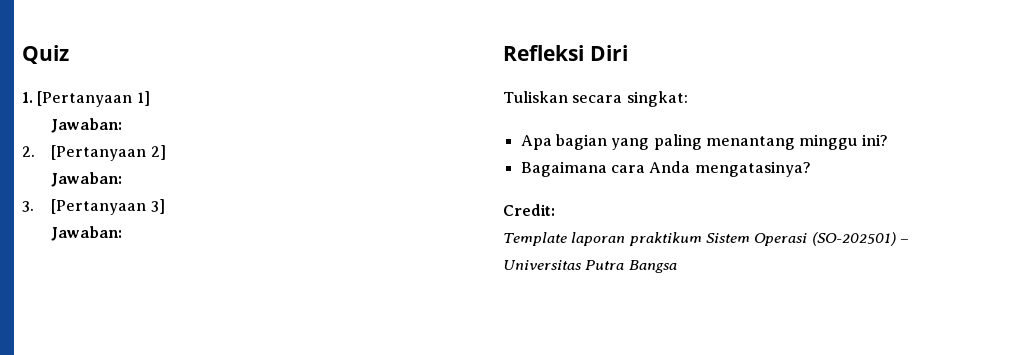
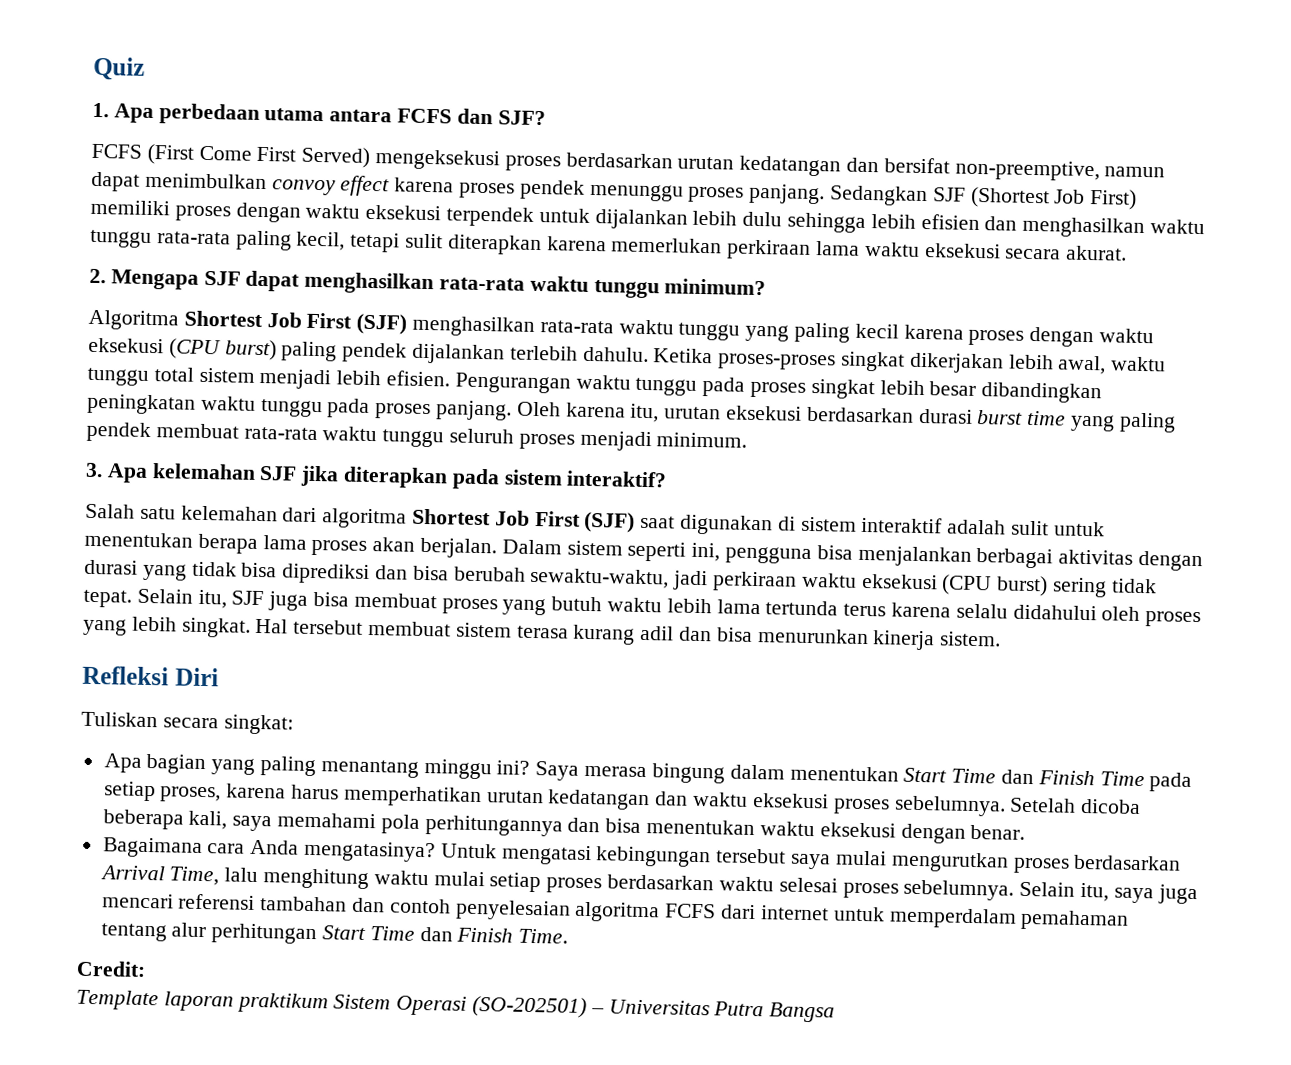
[37,91,150,107] [51,118,123,133] [22,145,166,161] [51,172,123,187] [22,199,165,215] [51,226,123,241] [Pertanyaan 1] // Jawaban: // 2. [Pertanyaan 2] // Jawaban: // 3. [Pertanyaan 3] // Jawaban: -> [113,103,546,126] [91,143,1166,182] [91,171,1138,210] [90,199,1206,239] [90,229,1128,261] [89,268,767,299] [88,309,1155,348] [88,337,1167,375] [87,367,1103,404] [87,393,1176,433] [86,421,748,452] [85,462,668,490] [85,503,1105,537] [84,531,1204,572] [84,559,1157,598] [83,588,1202,628] [83,616,1002,651] Apa perbedaan utama antara FCFS dan SJF? // FCFS (First Come First Served) mengeksekusi proses berdasarkan urutan kedatangan dan bersifat non-preemptive, namun dapat menimbulkan convoy effect karena proses pendek menunggu proses panjang. Sedangkan SJF (Shortest Job First) memiliki proses dengan waktu eksekusi terpendek untuk dijalankan lebih dulu sehingga lebih efisien dan menghasilkan waktu tunggu rata-rata paling kecil, tetapi sulit diterapkan karena memerlukan perkiraan lama waktu eksekusi secara akurat. // 2. Mengapa SJF dapat menghasilkan rata-rata waktu tunggu minimum? // Algoritma Shortest Job First (SJF) menghasilkan rata-rata waktu tunggu yang paling kecil karena proses dengan waktu eksekusi (CPU burst) paling pendek dijalankan terlebih dahulu. Ketika proses-proses singkat dikerjakan lebih awal, waktu tunggu total sistem menjadi lebih efisien. Pengurangan waktu tunggu pada proses singkat lebih besar dibandingkan peningkatan waktu tunggu pada proses panjang. Oleh karena itu, urutan eksekusi berdasarkan durasi burst time yang paling pendek membuat rata-rata waktu tunggu seluruh proses menjadi minimum. // 3. Apa kelemahan SJF jika diterapkan pada sistem interaktif? // Salah satu kelemahan dari algoritma Shortest Job First (SJF) saat digunakan di sistem interaktif adalah sulit untuk menentukan berapa lama proses akan berjalan. Dalam sistem seperti ini, pengguna bisa menjalankan berbagai aktivitas dengan durasi yang tidak bisa diprediksi dan bisa berubah sewaktu-waktu, jadi perkiraan waktu eksekusi (CPU burst) sering tidak tepat. Selain itu, SJF juga bisa membuat proses yang butuh waktu lebih lama tertunda terus karena selalu didahului oleh proses yang lebih singkat. Hal tersebut membuat sistem terasa kurang adil dan bisa menurunkan kinerja sistem.
[520,161,811,177] // Bagaimana cara Anda mengatasinya? -> [535,761,1193,792] [103,781,1142,817] [102,809,1026,844] [102,837,1182,874] [99,865,1198,905] [101,893,1130,931] [100,922,569,945] Saya merasa bingung dalam menentukan Start Time dan Finish Time pada setiap proses, karena harus memperhatikan urutan kedatangan dan waktu eksekusi proses sebelumnya. Setelah dicoba beberapa kali, saya memahami pola perhitungannya dan bisa menentukan waktu eksekusi dengan benar. // Bagaimana cara Anda mengatasinya? Untuk mengatasi kebingungan tersebut saya mulai mengurutkan proses berdasarkan Arrival Time, lalu menghitung waktu mulai setiap proses berdasarkan waktu selesai proses sebelumnya. Selain itu, saya juga mencari referensi tambahan dan contoh penyelesaian algoritma FCFS dari internet untuk memperdalam pemahaman tentang alur perhitungan Start Time dan Finish Time.

